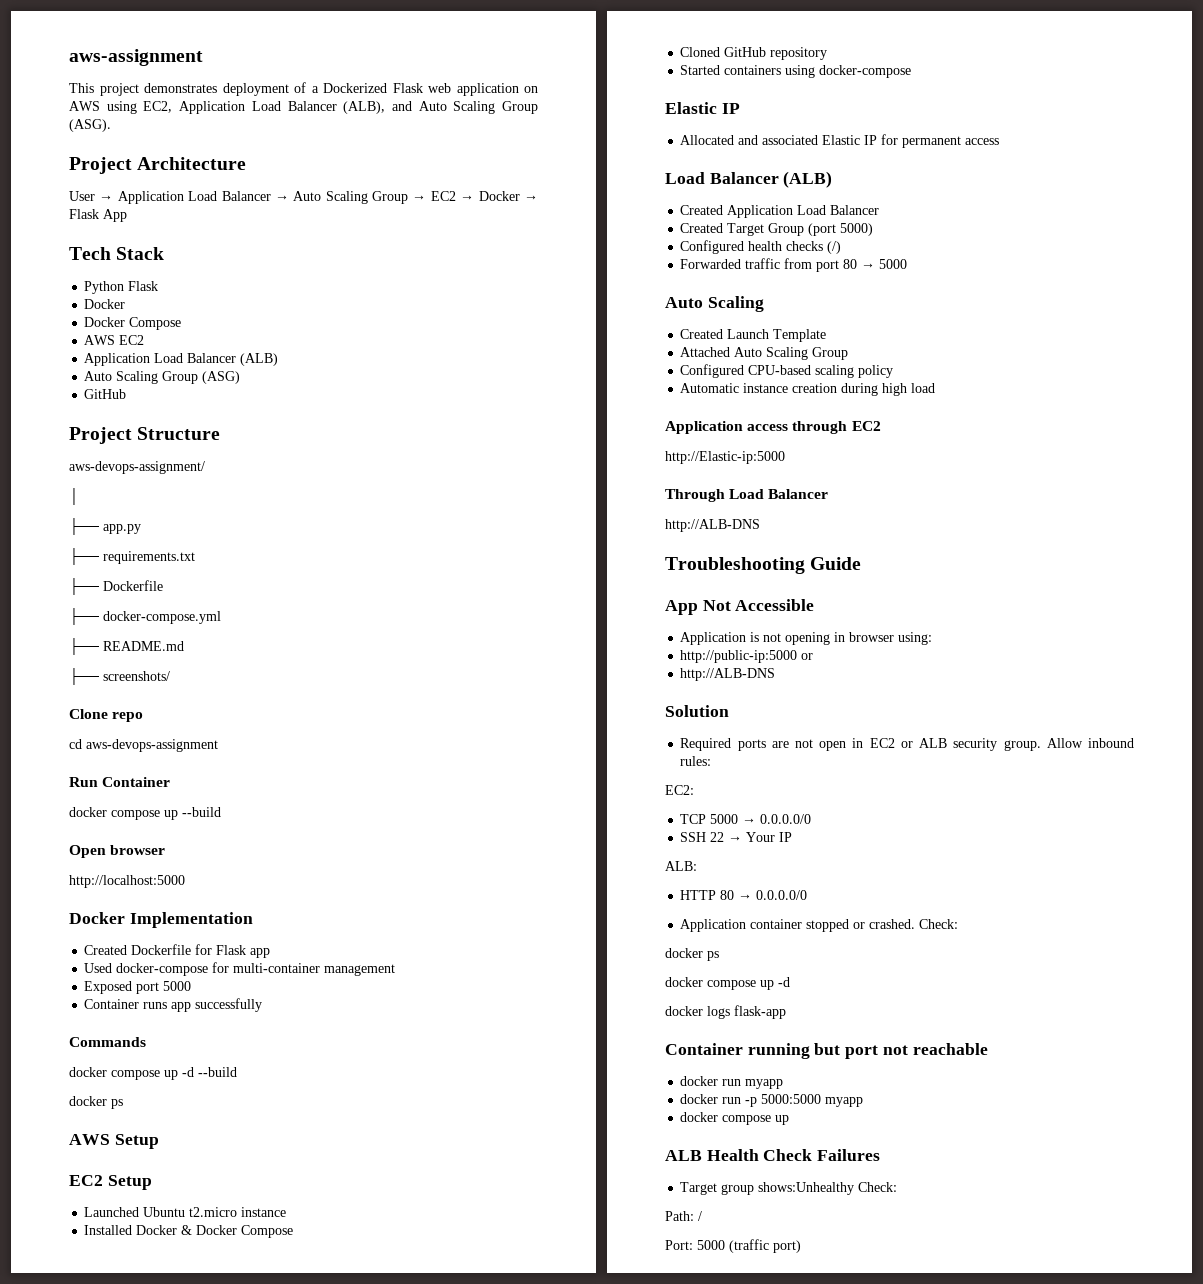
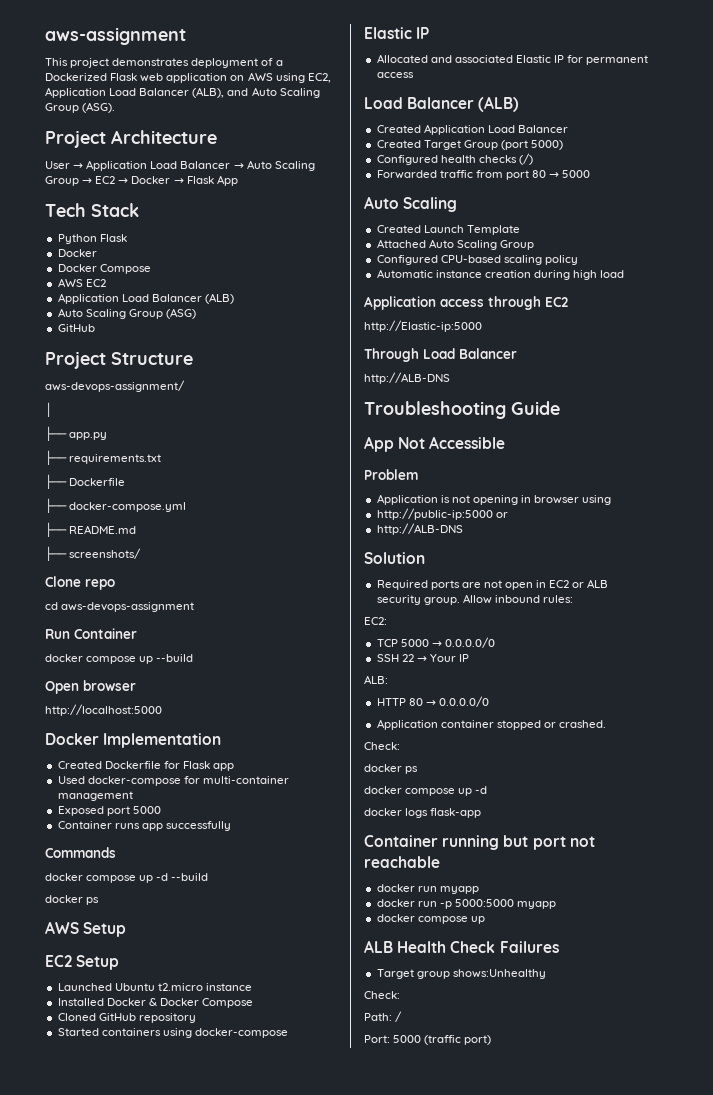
(815, 605) none -> [364,469,418,480] // Problem
[898,632,933,645] using: -> [582,495,612,505] using
(916, 924) none -> (607, 724) //
(855, 1188) none -> (546, 974) //

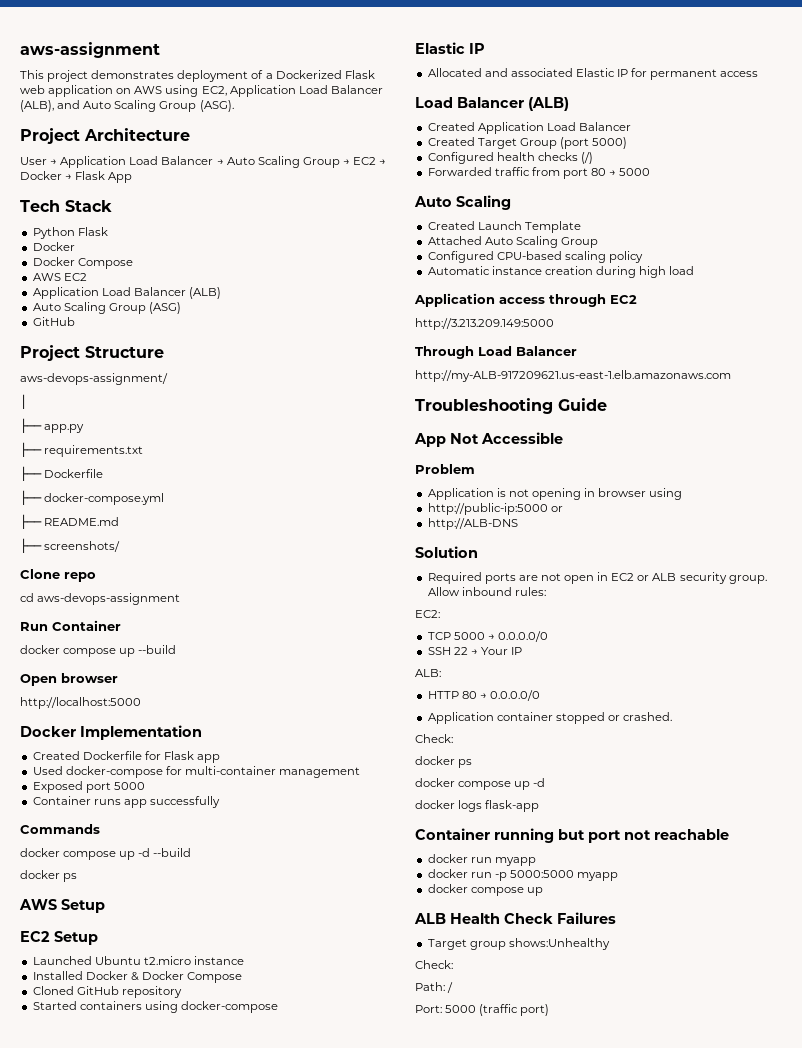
[364,320,482,332] http://Elastic-ip:5000 -> [415,318,554,330] http://3.213.209.149:5000
[364,372,450,384] http://ALB-DNS -> [415,370,731,382] http://my-ALB-917209621.us-east-1.elb.amazonaws.com

